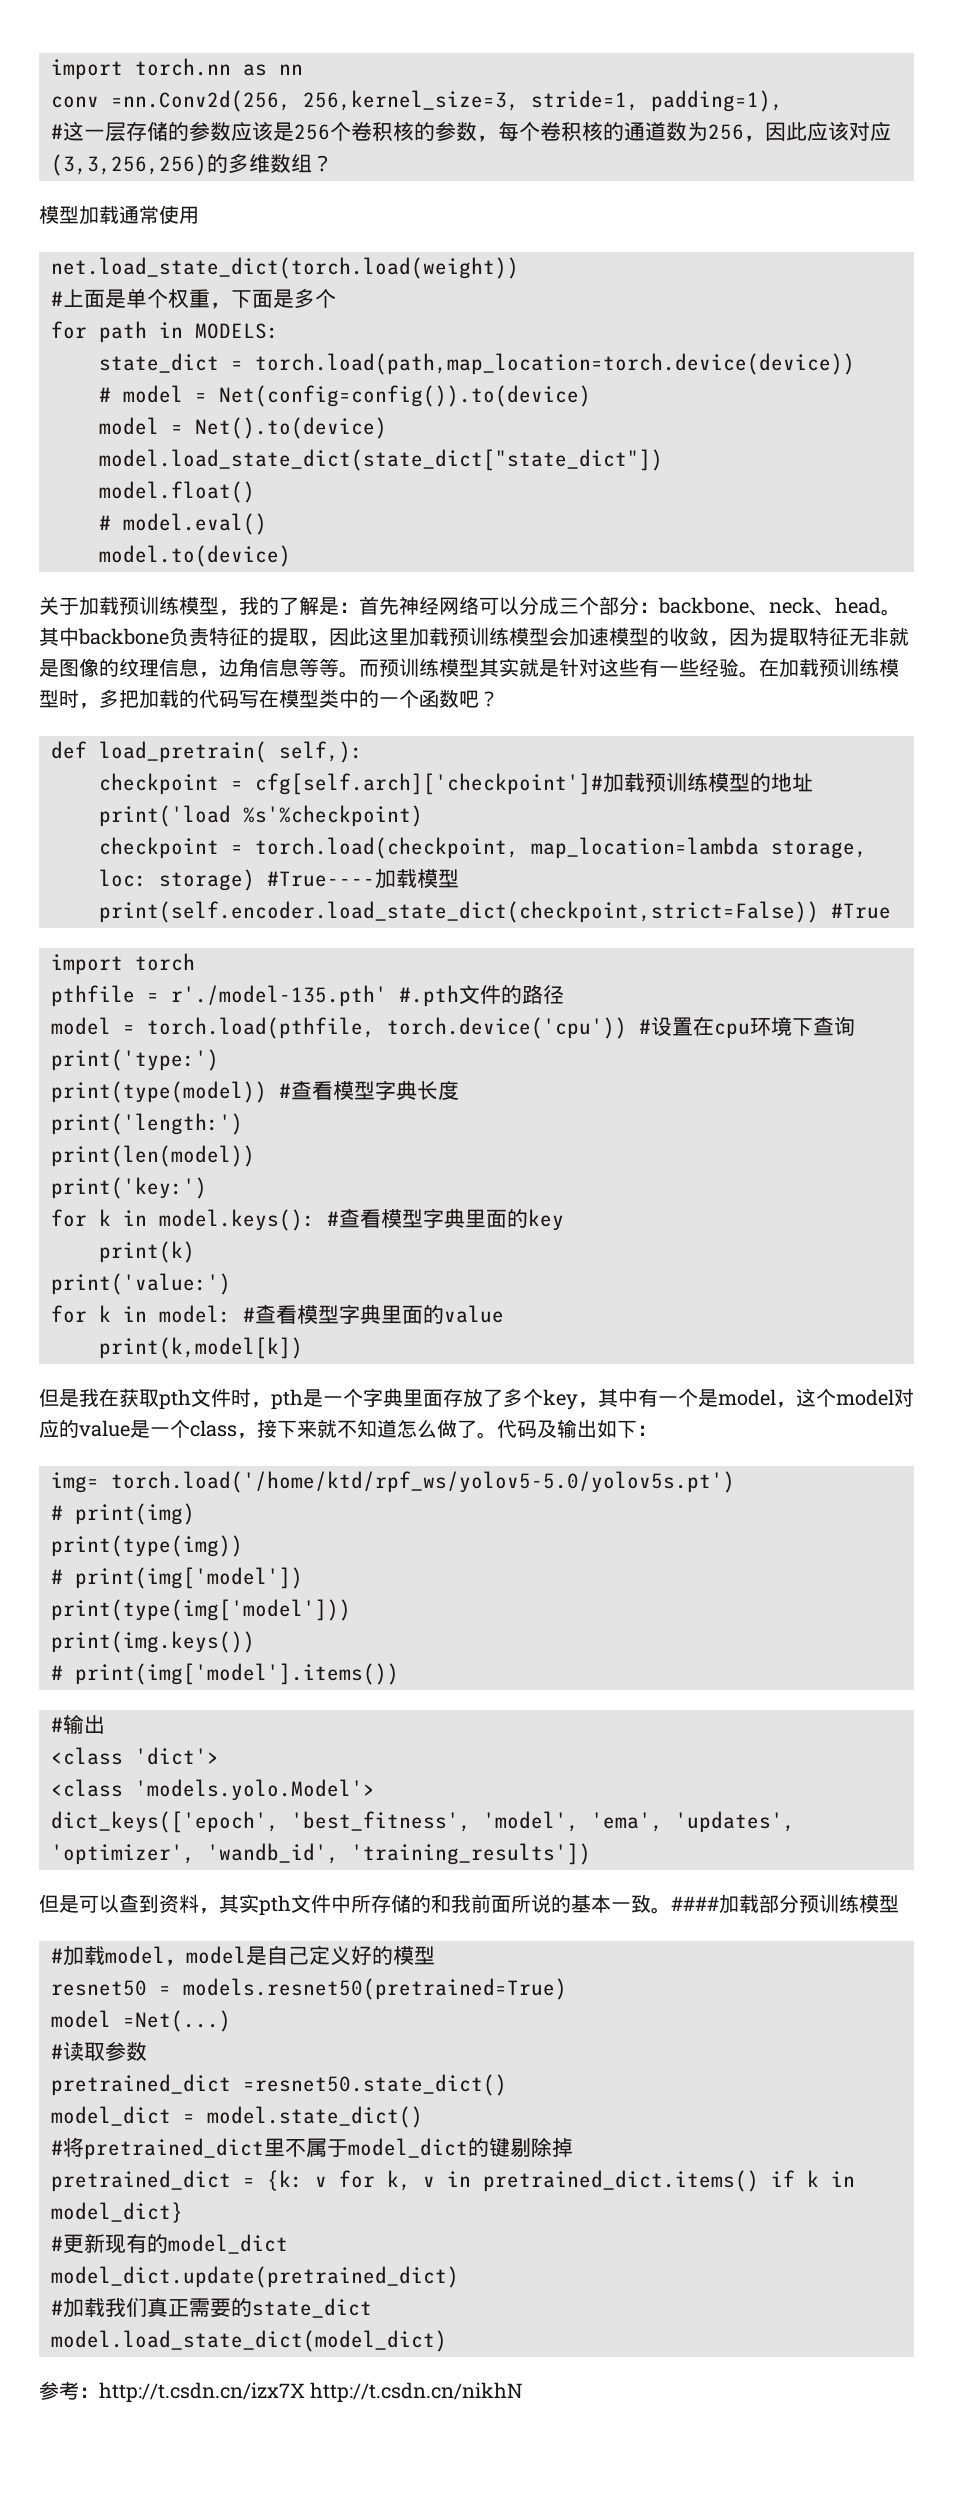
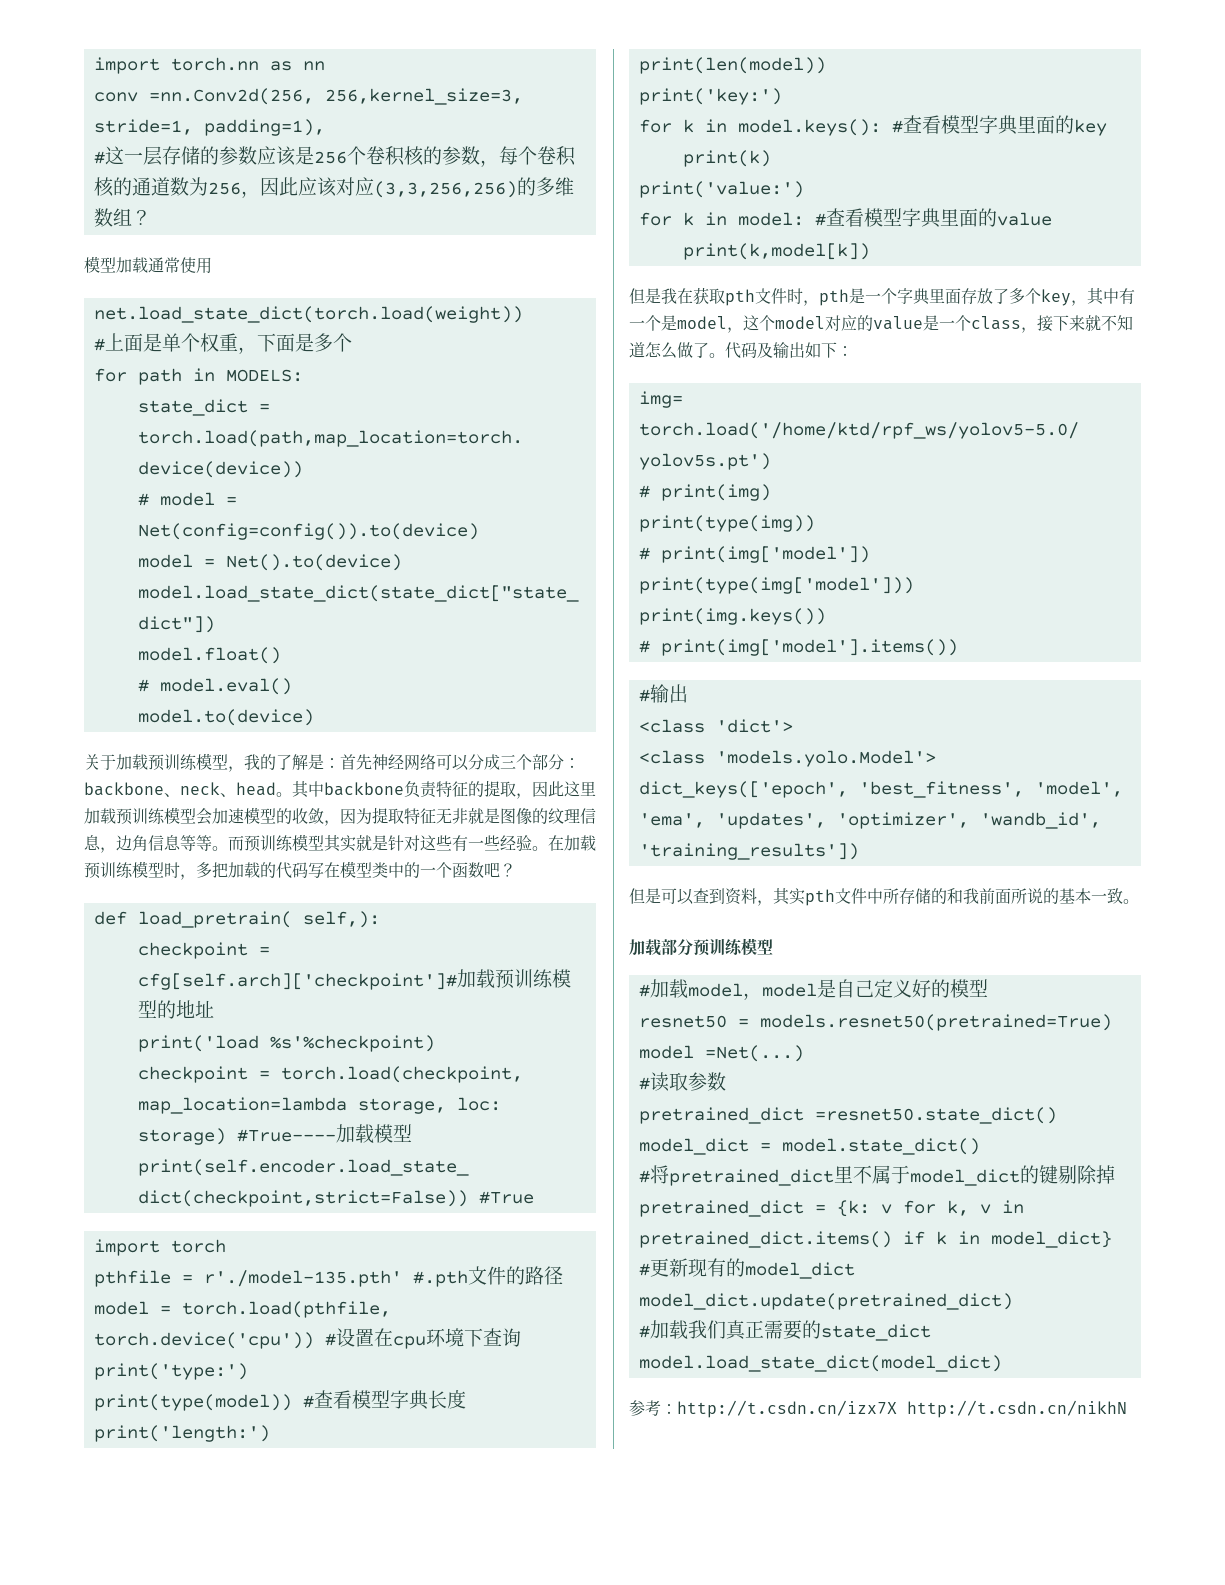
[671,1896,719,1911] #### -> (1139, 901) //

